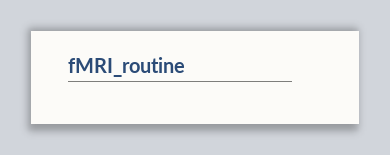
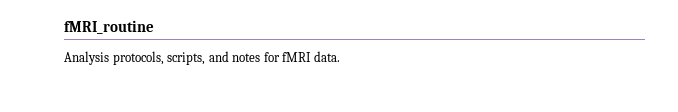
(185, 67) none -> [64,51,340,65] // Analysis protocols, scripts, and notes for fMRI data.

